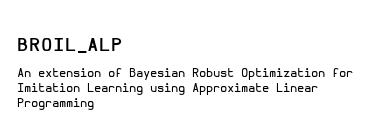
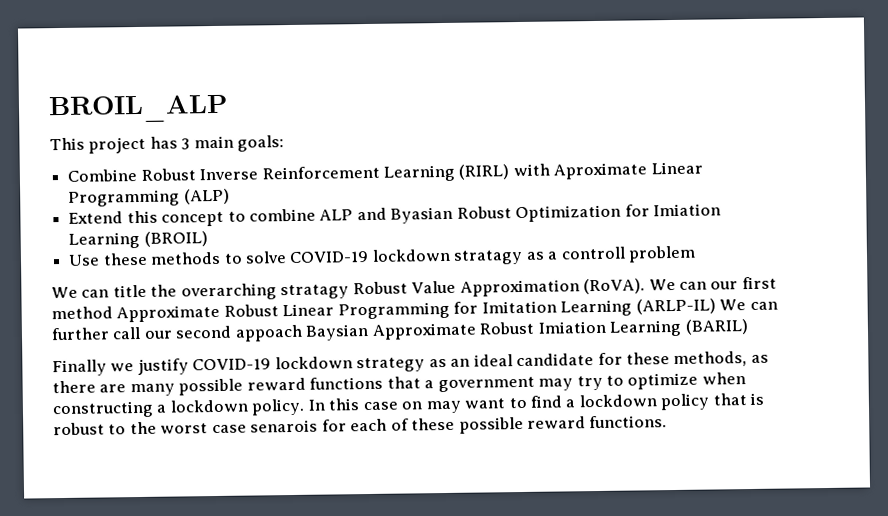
[17,68,353,80] [17,83,318,95] [17,98,94,110] An extension of Bayesian Robust Optimization for Imitation Learning using Approximate Linear Programming -> [49,135,285,154] [67,161,703,182] [68,188,230,207] [68,203,722,227] [68,231,208,249] [68,245,697,266] [51,276,777,301] [51,298,778,323] [51,319,749,342] [52,351,769,377] [52,372,746,397] [52,392,765,419] [53,415,668,436] This project has 3 main goals: // Combine Robust Inverse Reinforcement Learning (RIRL) with Aproximate Linear Programming (ALP) // Extend this concept to combine ALP and Byasian Robust Optimization for Imiation Learning (BROIL) // Use these methods to solve COVID-19 lockdown stratagy as a controll problem // We can title the overarching stratagy Robust Value Approximation (RoVA). We can our first method Approximate Robust Linear Programming for Imitation Learning (ARLP-IL) We can further call our second appoach Baysian Approximate Robust Imiation Learning (BARIL) // Finally we justify COVID-19 lockdown strategy as an ideal candidate for these methods, as there are many possible reward functions that a government may try to optimize when constructing a lockdown policy. In this case on may want to find a lockdown policy that is robust to the worst case senarois for each of these possible reward functions.

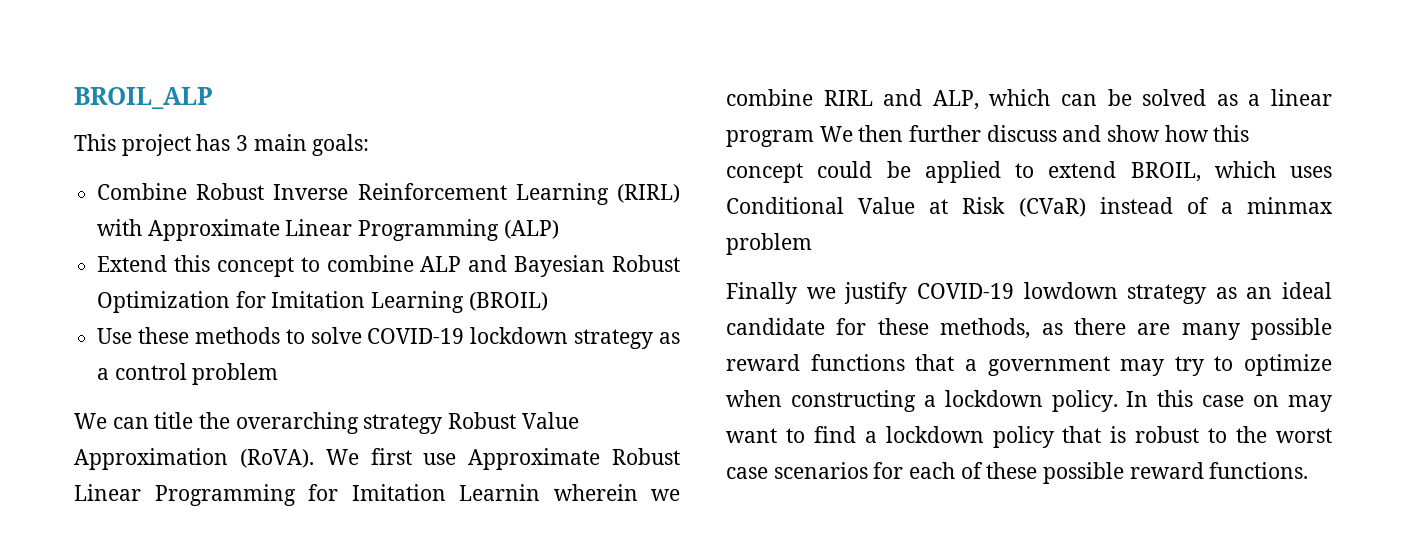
[553,162,648,180] Aproximate -> [147,219,280,241] Approximate
[390,206,454,224] Byasian -> [514,255,606,277] Bayesian
[653,203,722,217] Imiation -> [271,291,366,308] Imitation
[453,246,626,265] stratagy as a controll -> [574,329,680,349] [97,363,187,380] strategy as a control
[280,284,350,300] stratagy -> [363,414,443,434] strategy
[678,276,777,290] [51,306,113,320] can our first method -> [370,448,457,465] first use
[560,298,778,317] [51,319,749,342] Learning (ARLP-IL) We can further call our second appoach Baysian Approximate Robust Imiation Learning (BARIL) -> [459,484,680,501] [726,89,1332,110] [726,125,1250,147] [726,161,1332,183] [726,197,1333,217] [726,233,812,255] Learnin wherein we combine RIRL and ALP, which can be solved as a linear program We then further discuss and show how this concept could be applied to extend BROIL, which uses Conditional Value at Risk (CVaR) instead of a minmax problem
[274,356,353,370] lockdown -> [1023,282,1118,299] lowdown
[250,419,319,433] senarois -> [773,462,868,479] scenarios

